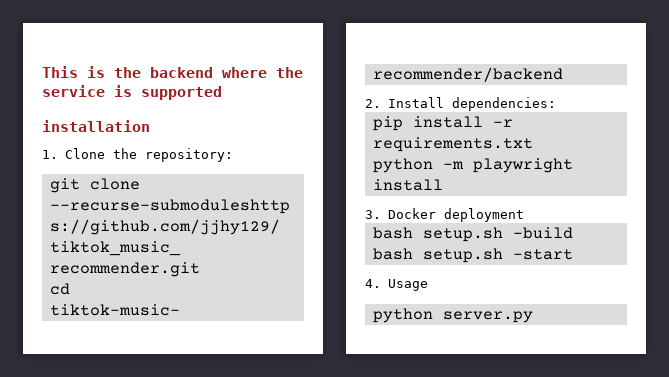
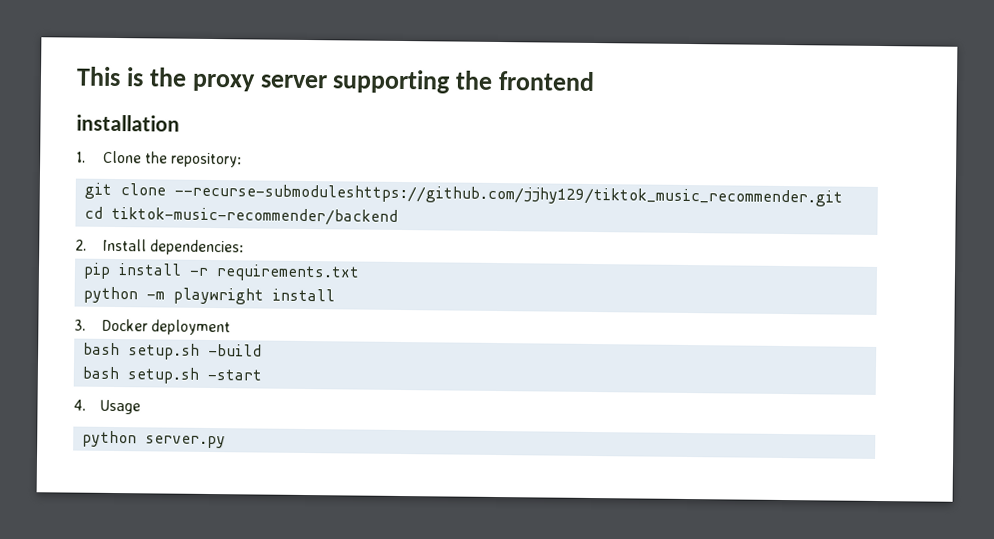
[150,67,303,78] [42,85,222,100] backend where the service is supported -> [191,69,596,94] proxy server supporting the frontend

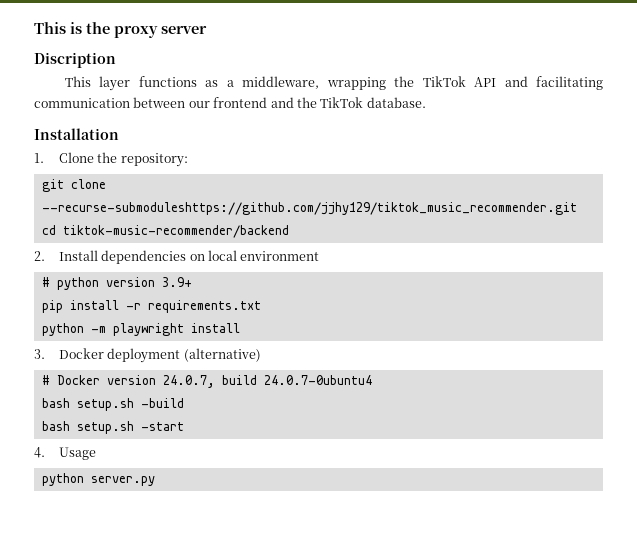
[332,69,596,94] [76,114,180,132] supporting the frontend // installation -> [34,52,116,68] [64,76,603,91] [34,97,426,108] [34,128,119,140] // Discription // This layer functions as a middleware, wrapping the TikTok API and facilitating communication between our frontend and the TikTok database. // Installation
[150,239,245,256] dependencies: -> [101,250,320,264] [41,277,192,290] dependencies on local environment // # python version 3.9+
(232, 327) none -> [183,348,261,362] [41,375,372,388] (alternative) // # Docker version 24.0.7, build 24.0.7-0ubuntu4

